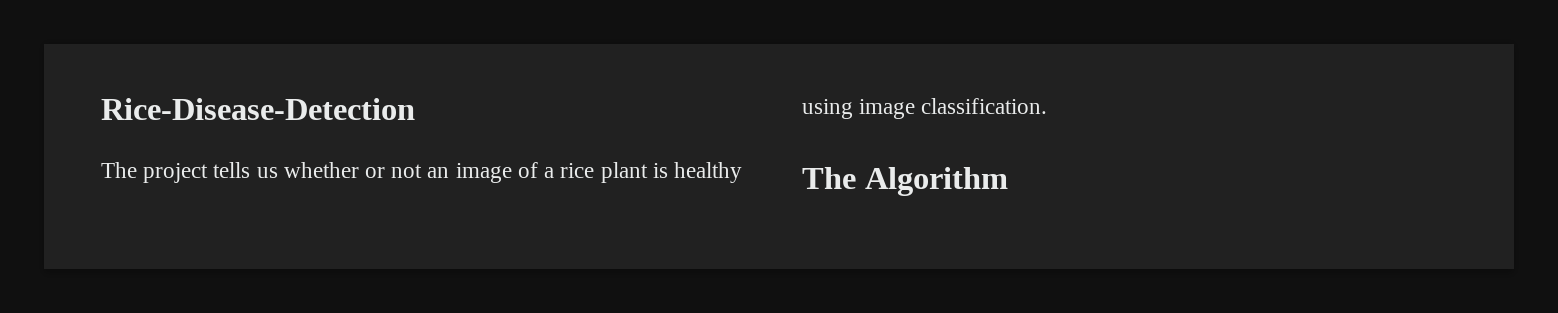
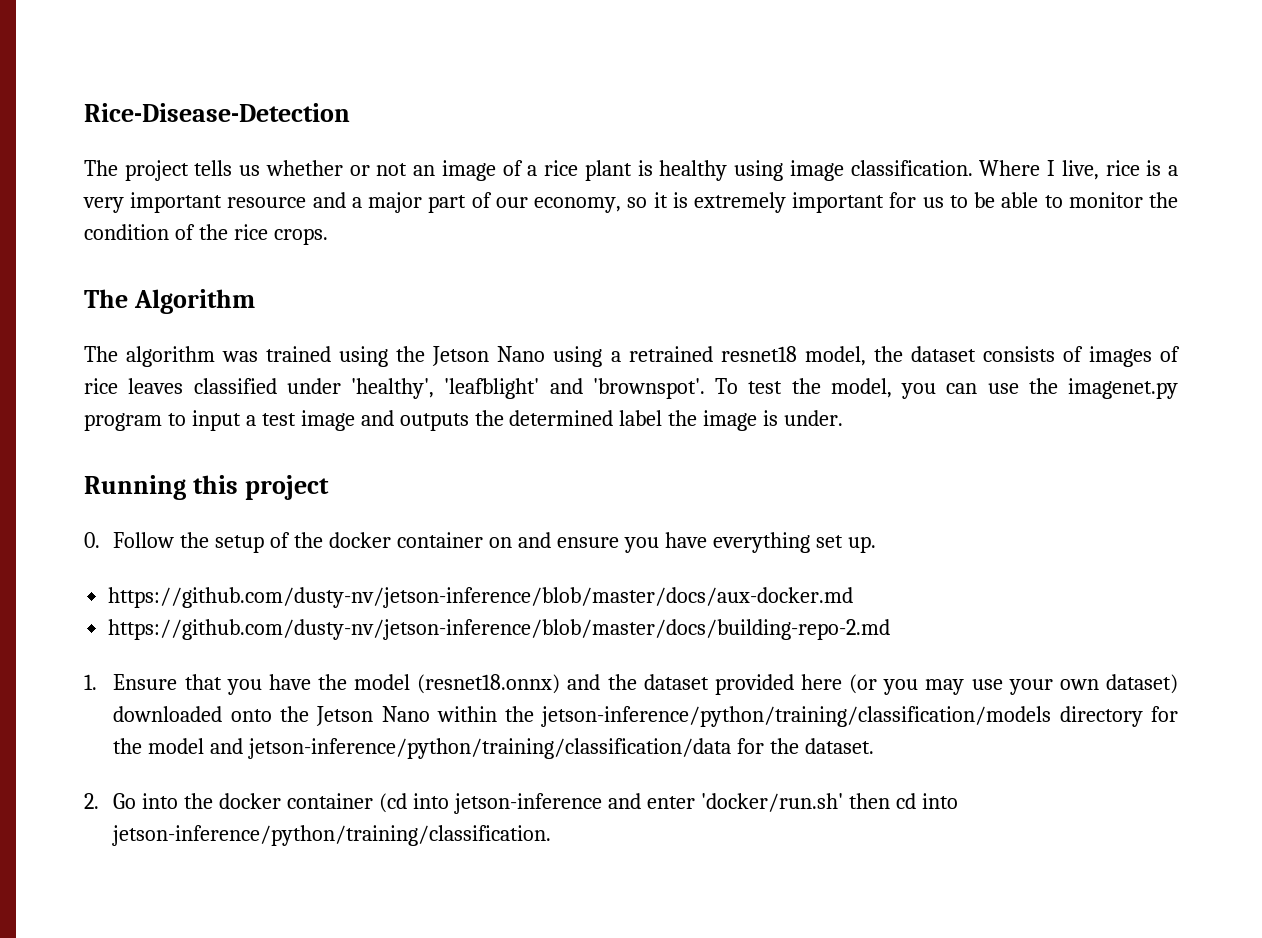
[802,167,1008,196] // The Algorithm -> [979,160,1178,180] [83,192,1179,213] [84,224,328,245] [84,289,255,314] [84,346,1180,367] [84,378,1178,399] [84,410,844,431] [84,475,329,500] [84,532,876,553] [108,587,854,608] [108,619,891,640] [84,674,1178,695] [113,706,1178,727] [113,738,875,759] [84,793,958,814] [112,825,552,846] Where I live, rice is a very important resource and a major part of our economy, so it is extremely important for us to be able to monitor the condition of the rice crops. // The Algorithm // The algorithm was trained using the Jetson Nano using a retrained resnet18 model, the dataset consists of images of rice leaves classified under 'healthy', 'leafblight' and 'brownspot'. To test the model, you can use the imagenet.py program to input a test image and outputs the determined label the image is under. // Running this project // 0. Follow the setup of the docker container on and ensure you have everything set up. // https://github.com/dusty-nv/jetson-inference/blob/master/docs/aux-docker.md // https://github.com/dusty-nv/jetson-inference/blob/master/docs/building-repo-2.md // 1. Ensure that you have the model (resnet18.onnx) and the dataset provided here (or you may use your own dataset) downloaded onto the Jetson Nano within the jetson-inference/python/training/classification/models directory for the model and jetson-inference/python/training/classification/data for the dataset. // 2. Go into the docker container (cd into jetson-inference and enter 'docker/run.sh' then cd into jetson-inference/python/training/classification.

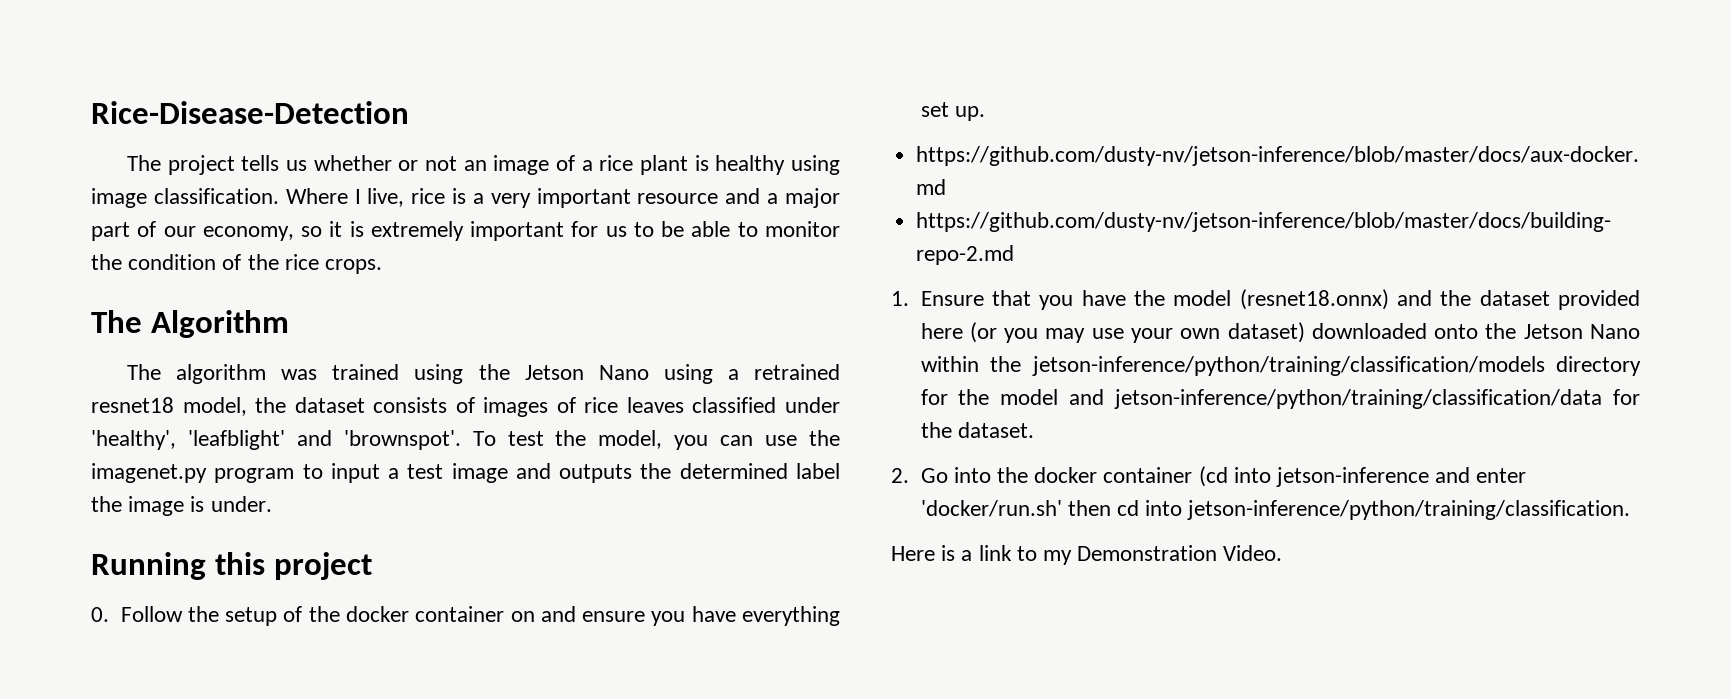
(552, 835) none -> [891,545,1283,565] // Here is a link to my Demonstration Video.

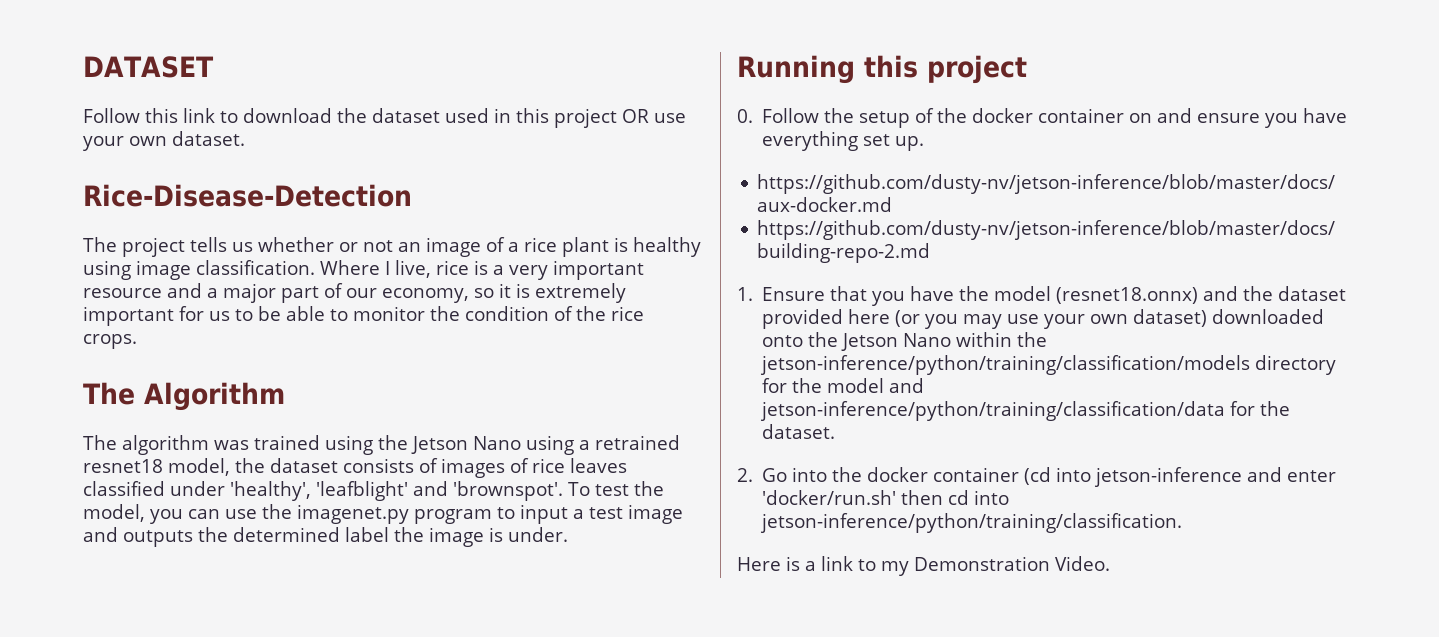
(91, 112) none -> [83,56,214,78] [83,108,686,128] [83,131,245,151] DATASET // Follow this link to download the dataset used in this project OR use your own dataset. //

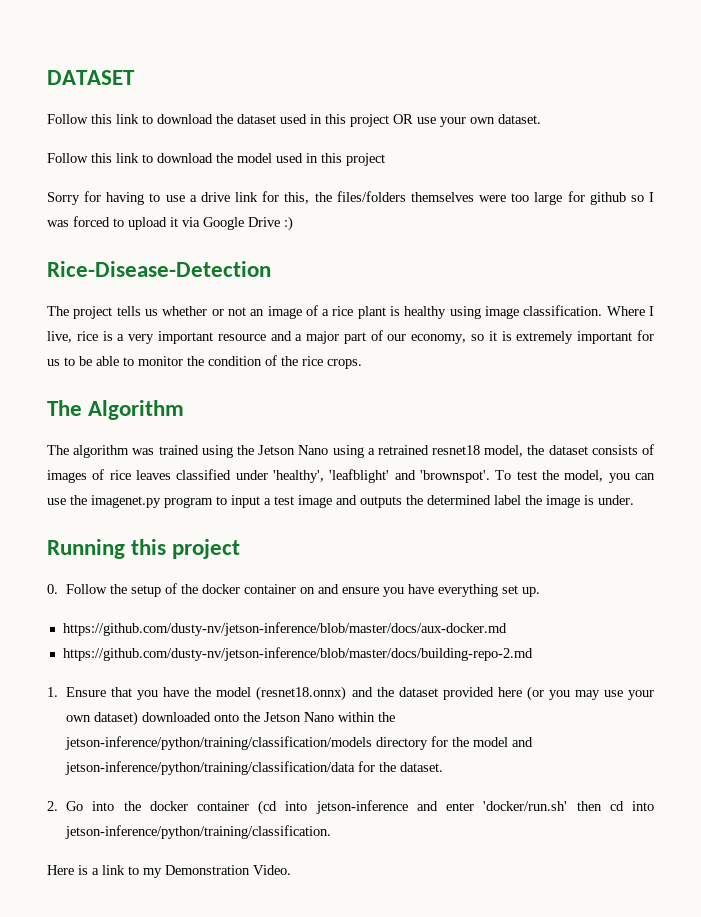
(245, 138) none -> [47,153,385,166] [47,191,654,205] [47,216,293,231] // Follow this link to download the model used in this project // Sorry for having to use a drive link for this, the files/folders themselves were too large for github so I was forced to upload it via Google Drive :)

